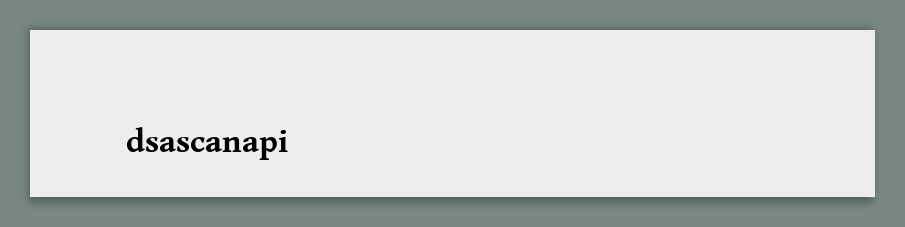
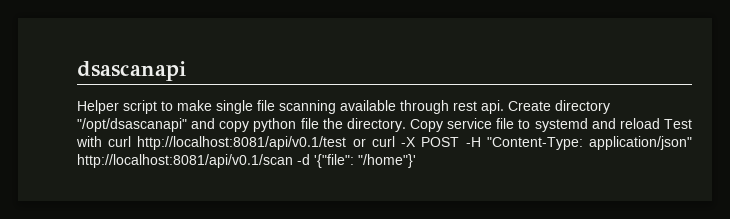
(288, 143) none -> [77,100,610,114] [77,118,692,132] [76,136,692,150] [77,154,416,168] // Helper script to make single file scanning available through rest api. Create directory "/opt/dsascanapi" and copy python file the directory. Copy service file to systemd and reload Test with curl http://localhost:8081/api/v0.1/test or curl -X POST -H "Content-Type: application/json" http://localhost:8081/api/v0.1/scan -d '{"file": "/home"}'

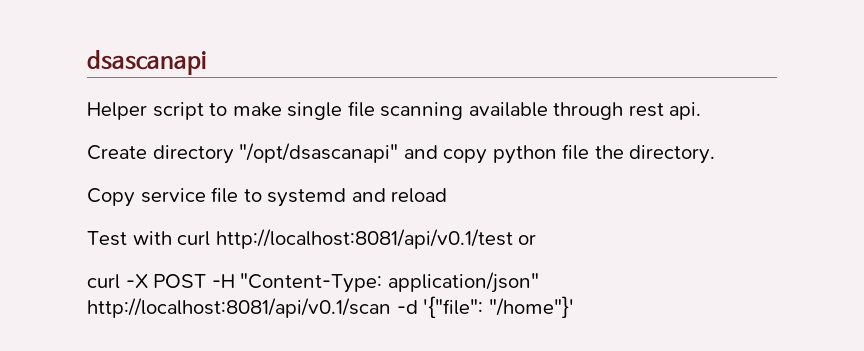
(504, 107) none -> (702, 111) //
(406, 125) none -> (716, 154) //
(660, 123) none -> (448, 195) //
(366, 142) none -> (537, 239) //

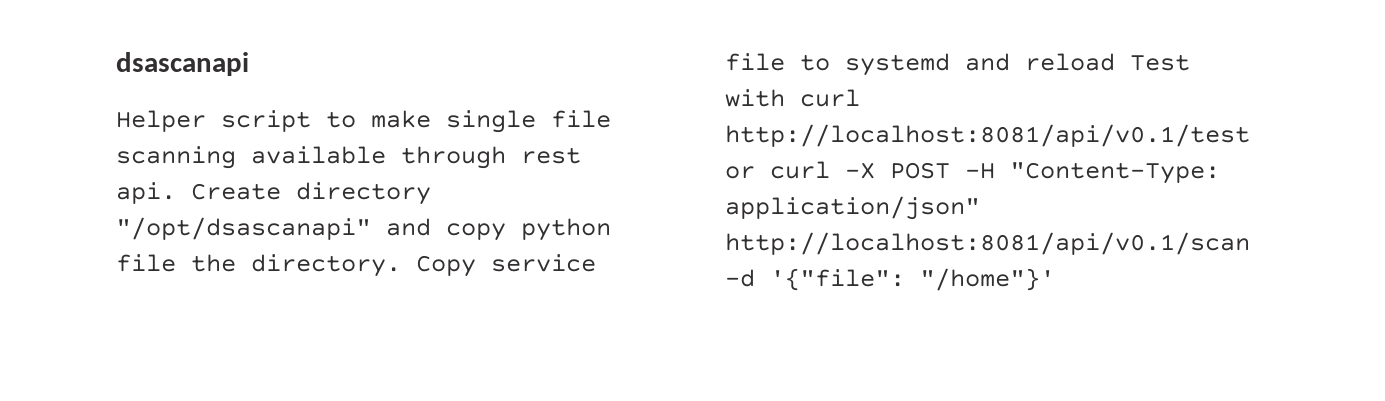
(702, 111) // -> (176, 193) none
(716, 154) // -> (401, 265) none
(448, 195) // -> (1115, 62) none
(537, 239) // -> (755, 172) none

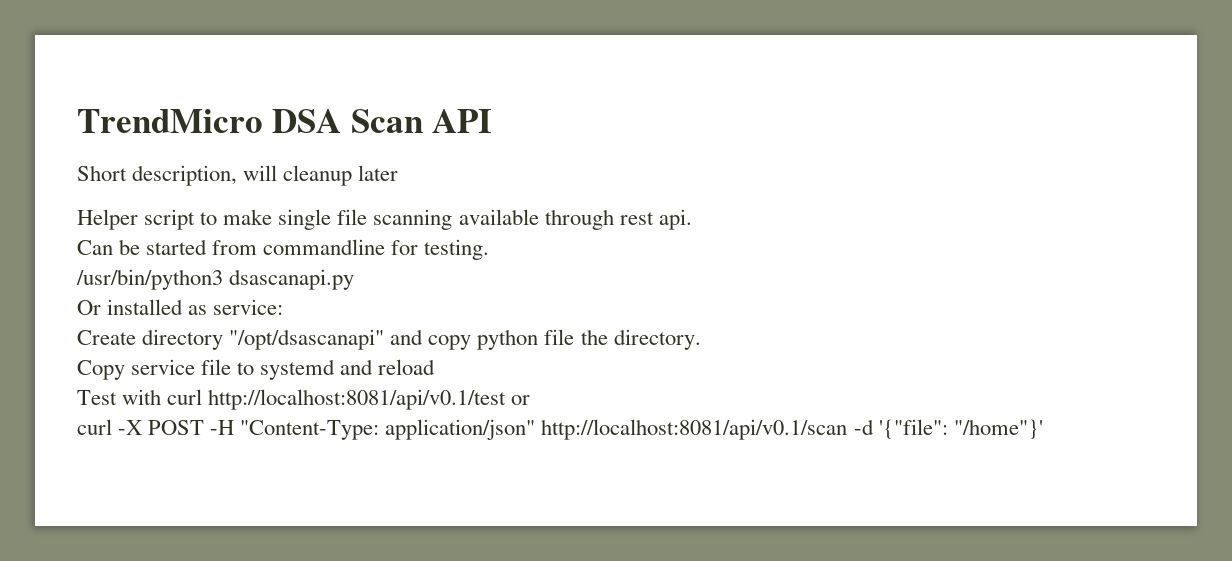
[116,52,249,76] dsascanapi -> [77,109,493,133] [77,165,399,186] TrendMicro DSA Scan API // Short description, will cleanup later
(176, 193) none -> [77,239,490,260] [76,269,355,290] [77,299,284,315] // Can be started from commandline for testing. // /usr/bin/python3 dsascanapi.py // Or installed as service: //
(401, 265) none -> (701, 339) //
(1115, 62) none -> (436, 367) //
(755, 172) none -> (531, 400) //

